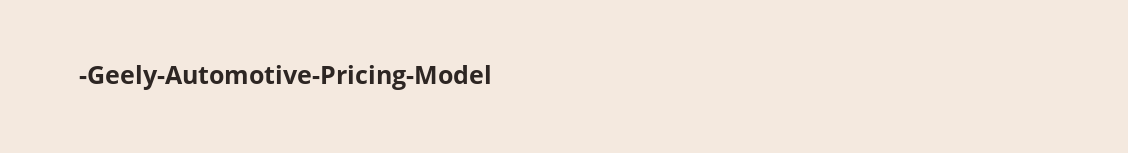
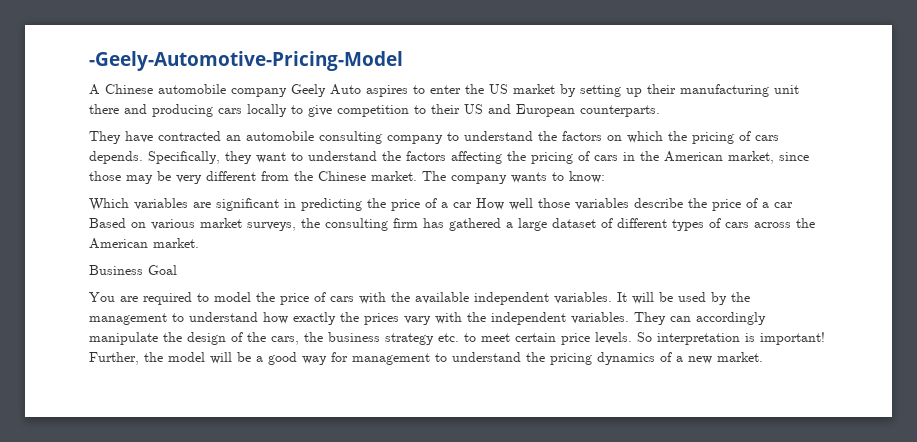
(492, 77) none -> [89,84,799,97] [89,104,660,117] [89,131,779,144] [89,151,809,164] [89,171,605,184] [89,198,793,211] [89,218,815,231] [89,238,199,249] [89,265,177,275] [89,292,750,305] [89,312,766,325] [89,332,825,345] [89,352,763,365] // A Chinese automobile company Geely Auto aspires to enter the US market by setting up their manufacturing unit there and producing cars locally to give competition to their US and European counterparts. // They have contracted an automobile consulting company to understand the factors on which the pricing of cars depends. Specifically, they want to understand the factors affecting the pricing of cars in the American market, since those may be very different from the Chinese market. The company wants to know: // Which variables are significant in predicting the price of a car How well those variables describe the price of a car Based on various market surveys, the consulting firm has gathered a large dataset of different types of cars across the American market. // Business Goal // You are required to model the price of cars with the available independent variables. It will be used by the management to understand how exactly the prices vary with the independent variables. They can accordingly manipulate the design of the cars, the business strategy etc. to meet certain price levels. So interpretation is important! Further, the model will be a good way for management to understand the pricing dynamics of a new market.

